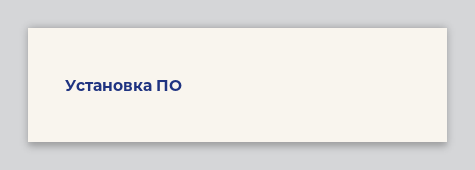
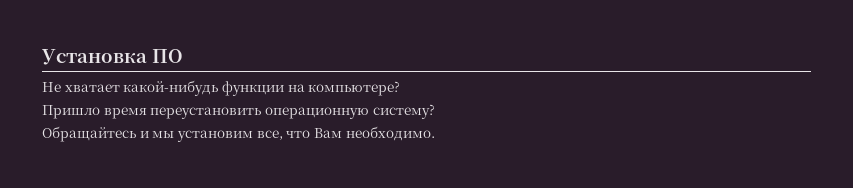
(183, 85) none -> [42,80,401,96] [42,104,435,119] [42,126,435,142] // Не хватает какой-нибудь функции на компьютере? // Пришло время переустановить операционную систему? // Обращайтесь и мы установим все, что Вам необходимо.

